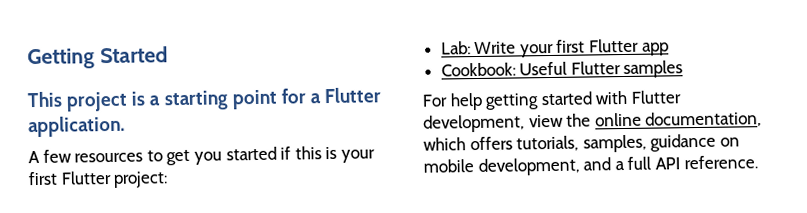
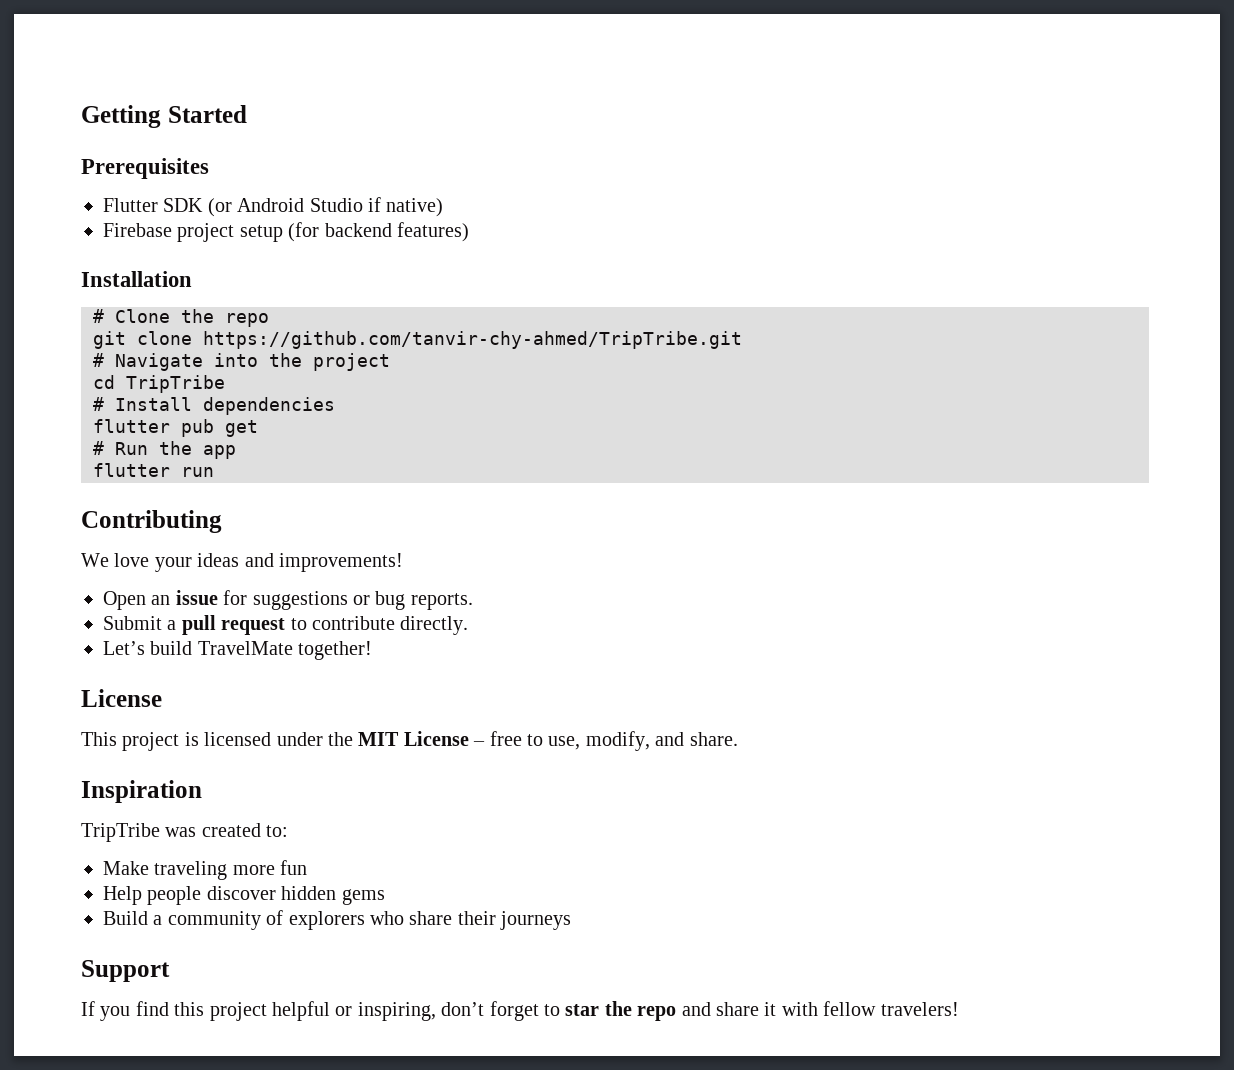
[27,87,382,112] [28,115,125,138] [28,146,375,166] [28,170,169,188] [440,38,669,58] [440,60,684,79] [422,90,681,111] [423,111,763,133] [423,133,740,153] [423,155,758,176] This project is a starting point for a Flutter application. // A few resources to get you started if this is your first Flutter project: // Lab: Write your first Flutter app // Cookbook: Useful Flutter samples // For help getting started with Flutter development, view the online documentation, which offers tutorials, samples, guidance on mobile development, and a full API reference. -> [81,158,209,179] [103,197,444,217] [103,222,469,242] [81,271,192,287] [93,309,269,327] [93,331,742,349] [93,353,390,371] [93,375,225,393] [93,397,335,415] [93,419,258,437] [93,441,236,459] [93,463,214,477] [81,510,222,533] [81,553,403,572] [103,590,473,610] [103,615,469,635] [103,641,373,660] [81,689,162,707] [81,731,738,751] [81,780,202,803] [81,823,289,842] [103,860,308,880] [103,886,385,905] [103,910,572,930] [81,960,170,982] [81,1001,959,1021] Prerequisites // Flutter SDK (or Android Studio if native) // Firebase project setup (for backend features) // Installation // # Clone the repo // git clone https://github.com/tanvir-chy-ahmed/TripTribe.git // # Navigate into the project // cd TripTribe // # Install dependencies // flutter pub get // # Run the app // flutter run // Contributing // We love your ideas and improvements! // Open an issue for suggestions or bug reports. // Submit a pull request to contribute directly. // Let’s build TravelMate together! // License // This project is licensed under the MIT License – free to use, modify, and share. // Inspiration // TripTribe was created to: // Make traveling more fun // Help people discover hidden gems // Build a community of explorers who share their journeys // Support // If you find this project helpful or inspiring, don’t forget to star the repo and share it with fellow travelers!

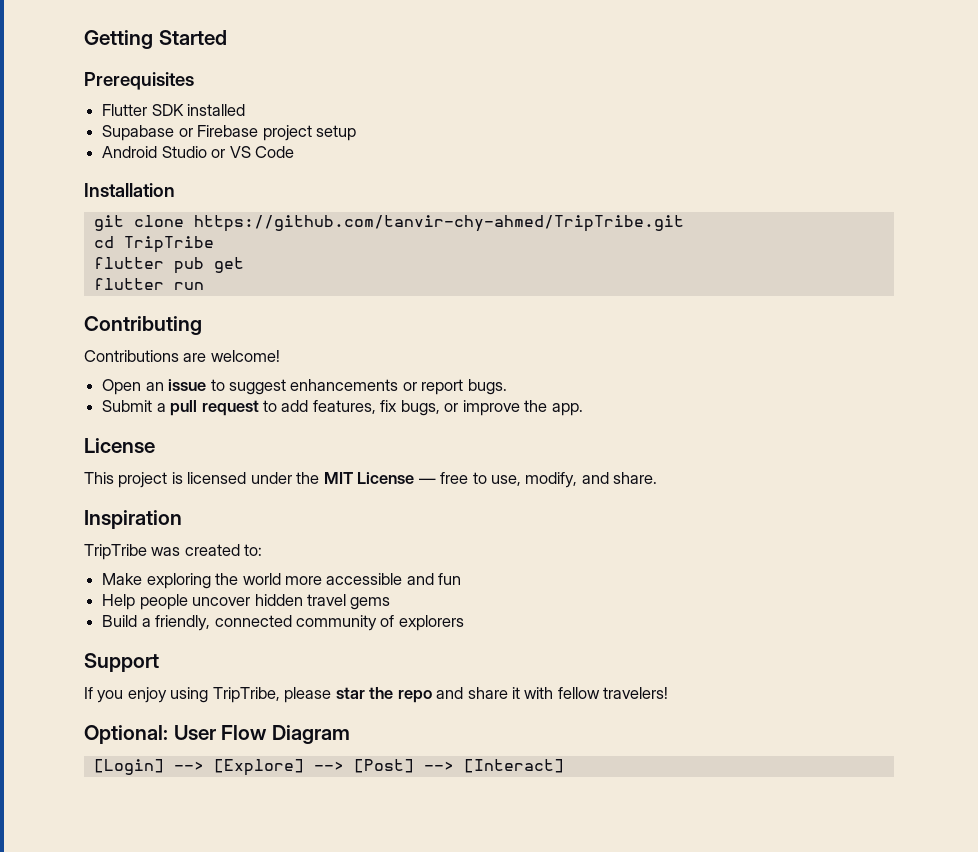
[207,197,444,217] [103,222,469,242] [81,271,192,287] [93,309,269,327] [93,331,742,349] [93,353,390,371] (or Android Studio if native) // Firebase project setup (for backend features) // Installation // # Clone the repo // git clone https://github.com/tanvir-chy-ahmed/TripTribe.git // # Navigate into the project -> [187,104,246,116] [102,125,356,141] [102,146,294,158] [84,183,175,197] [93,215,684,232] installed // Supabase or Firebase project setup // Android Studio or VS Code // Installation // git clone https://github.com/tanvir-chy-ahmed/TripTribe.git
[93,397,335,415] // # Install dependencies -> (214, 244) none
[93,441,236,459] // # Run the app -> (244, 265) none
[81,553,403,572] [103,590,473,610] We love your ideas and improvements! // Open an issue for suggestions or bug reports. -> [84,350,280,362] [102,379,507,395] Contributions are welcome! // Open an issue to suggest enhancements or report bugs.
[312,616,469,635] [103,641,373,660] contribute directly. // Let’s build TravelMate together! -> [281,400,583,416] add features, fix bugs, or improve the app.
[473,741,486,746] – -> [418,478,436,484] —
[154,861,275,880] traveling more -> [146,573,434,589] exploring the world more accessible and
[206,886,337,900] discover hidden -> [192,594,346,606] uncover hidden travel
(163, 920) none -> [155,615,292,631] friendly, connected
[370,911,572,930] who share their journeys -> (464, 623) none
[135,1001,560,1021] find this project helpful or inspiring, don’t forget to -> [127,687,332,703] enjoy using TripTribe, please
(959, 1009) none -> [84,725,350,744] [93,759,564,776] // Optional: User Flow Diagram // [Login] --> [Explore] --> [Post] --> [Interact]

